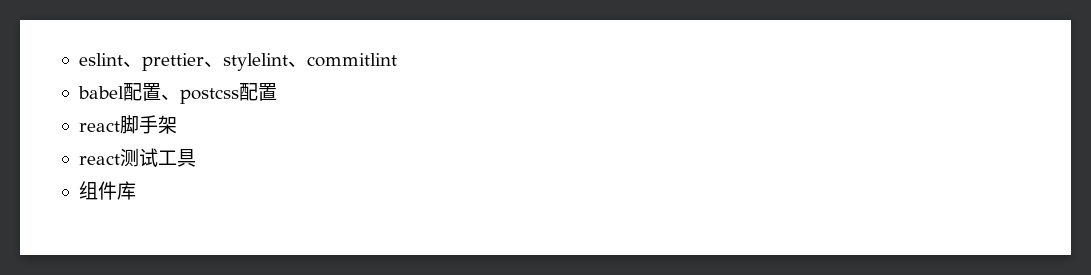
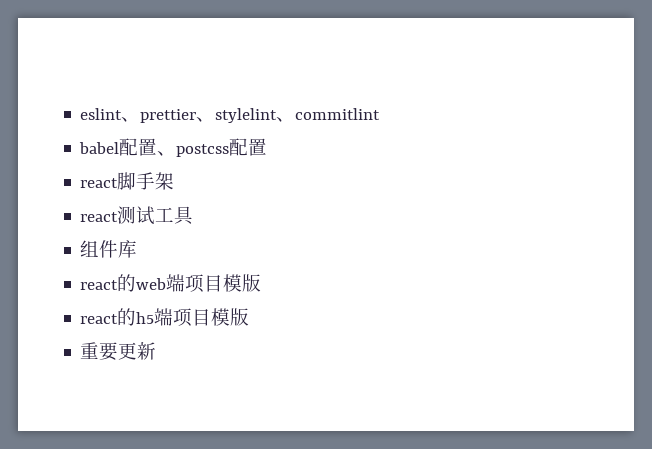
(136, 190) none -> [80,274,262,293] [80,308,250,327] [80,342,157,361] // react的web端项目模版 // react的h5端项目模版 // 重要更新

